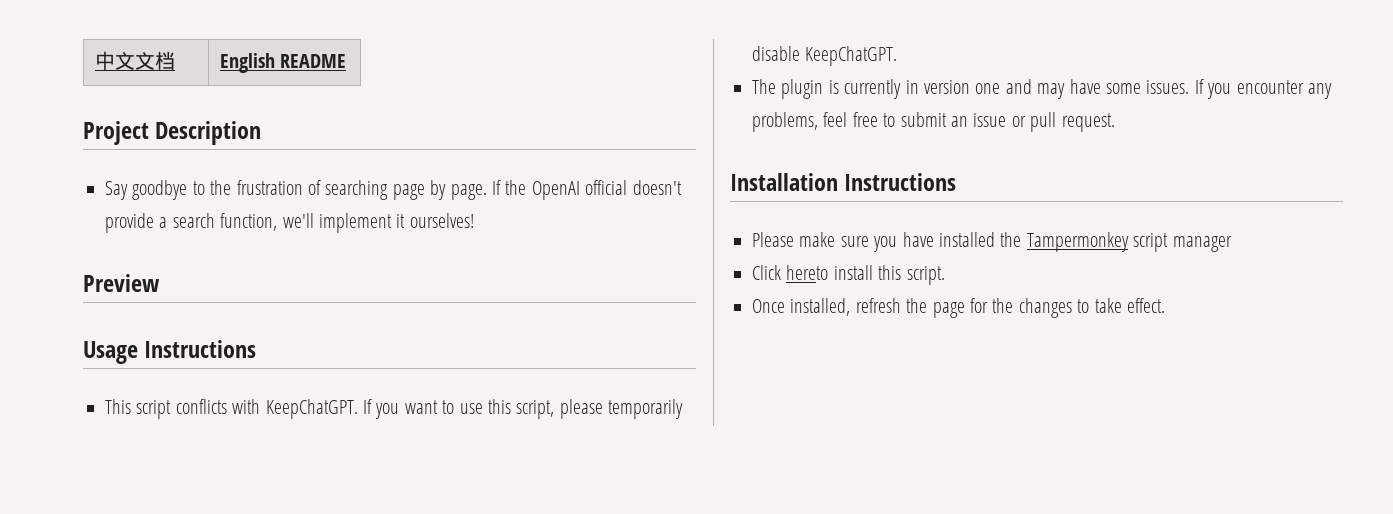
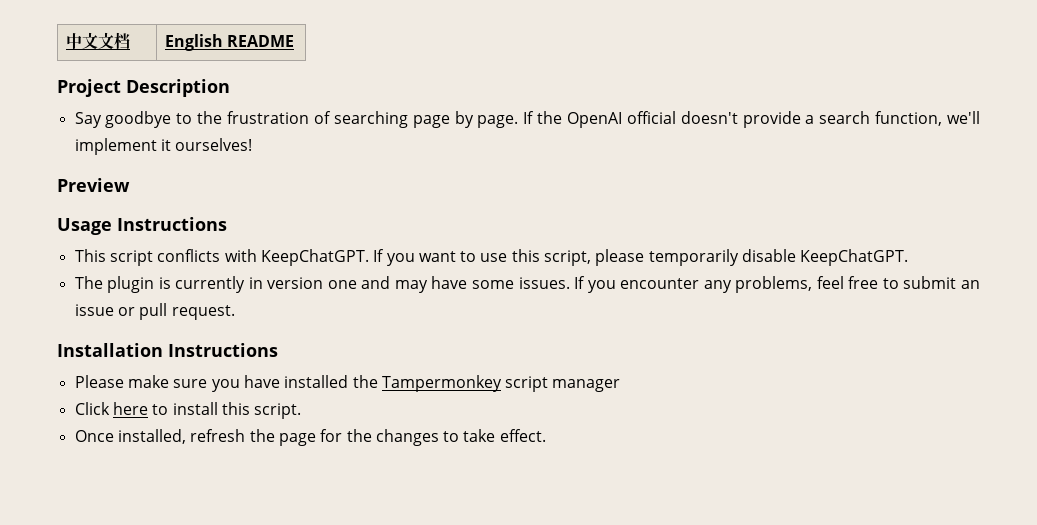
[786,265,829,280] hereto -> [112,402,169,415] here to

